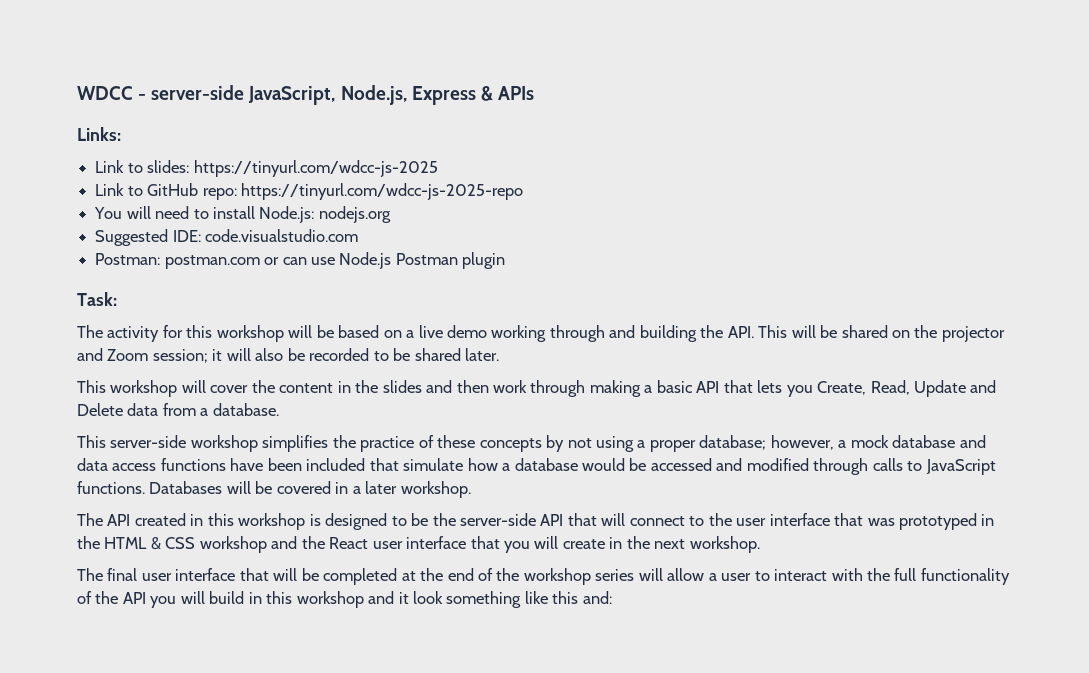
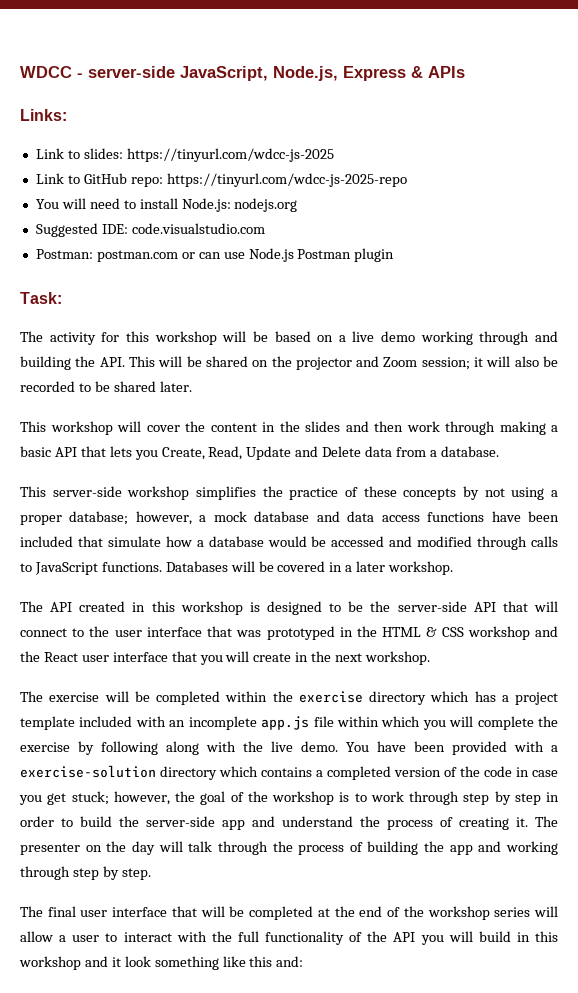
(760, 544) none -> [20,691,558,705] [20,716,558,730] [20,741,558,755] [20,765,558,780] [19,791,559,805] [20,816,558,830] [20,841,559,855] [20,866,151,880] // The exercise will be completed within the exercise directory which has a project template included with an incomplete app.js file within which you will complete the exercise by following along with the live demo. You have been provided with a exercise-solution directory which contains a completed version of the code in case you get stuck; however, the goal of the workshop is to work through step by step in order to build the server-side app and understand the process of creating it. The presenter on the day will talk through the process of building the app and working through step by step.

